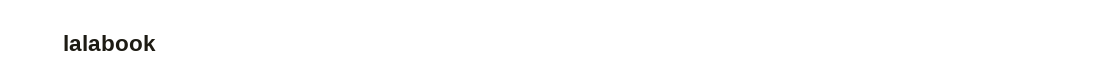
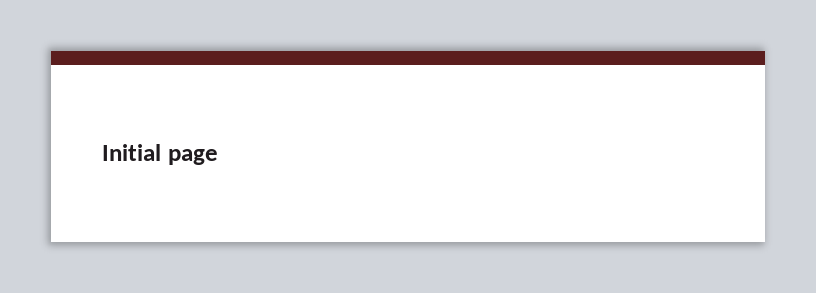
[63,35,156,51] lalabook -> [102,144,218,165] Initial page

